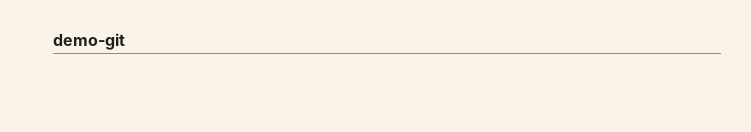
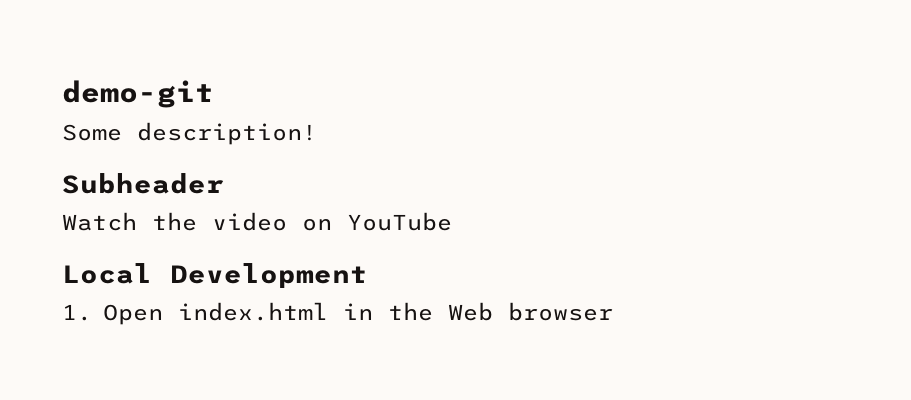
(125, 41) none -> [62,122,317,145] [62,173,224,194] [62,212,452,231] [62,263,368,288] [62,302,613,325] // Some description! // Subheader // Watch the video on YouTube // Local Development // 1. Open index.html in the Web browser

